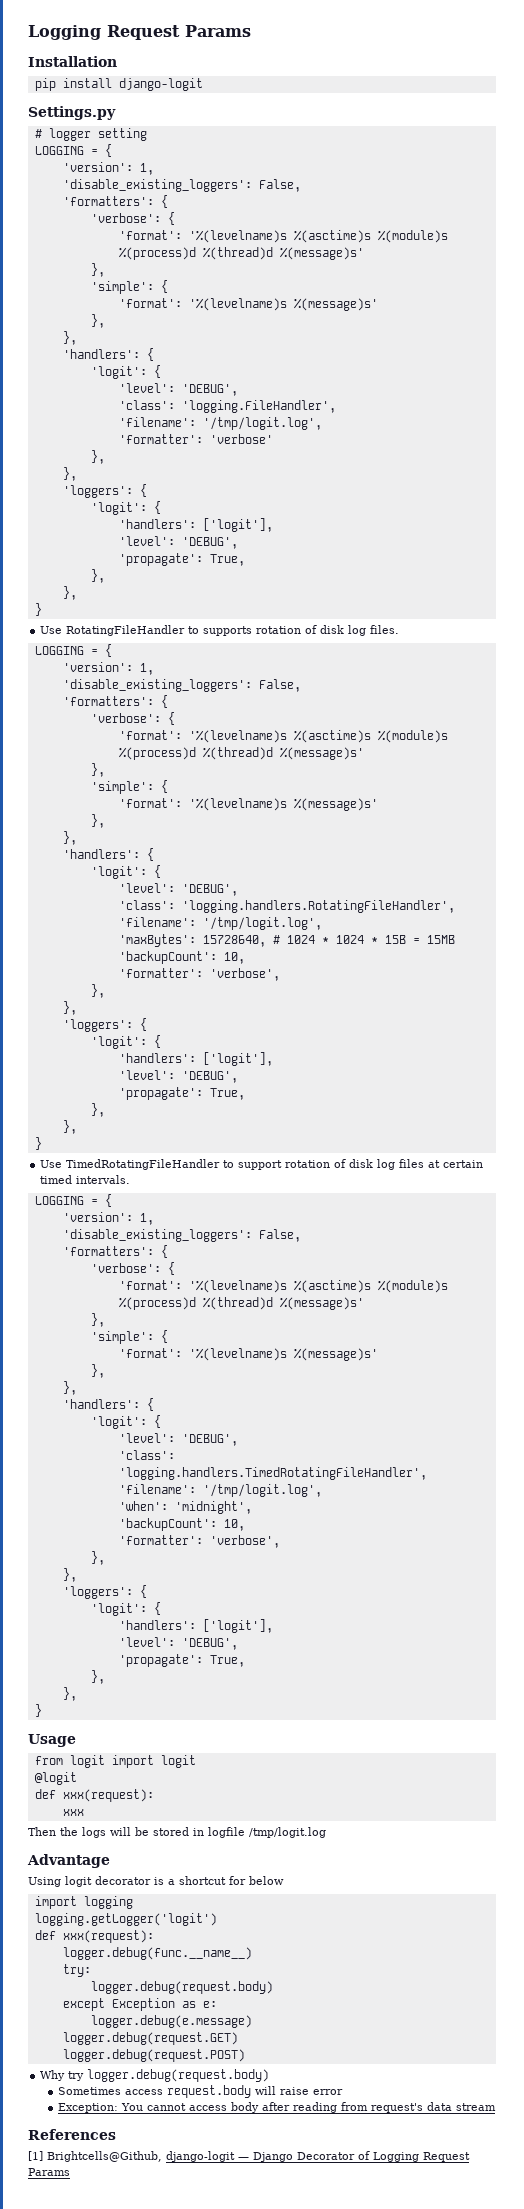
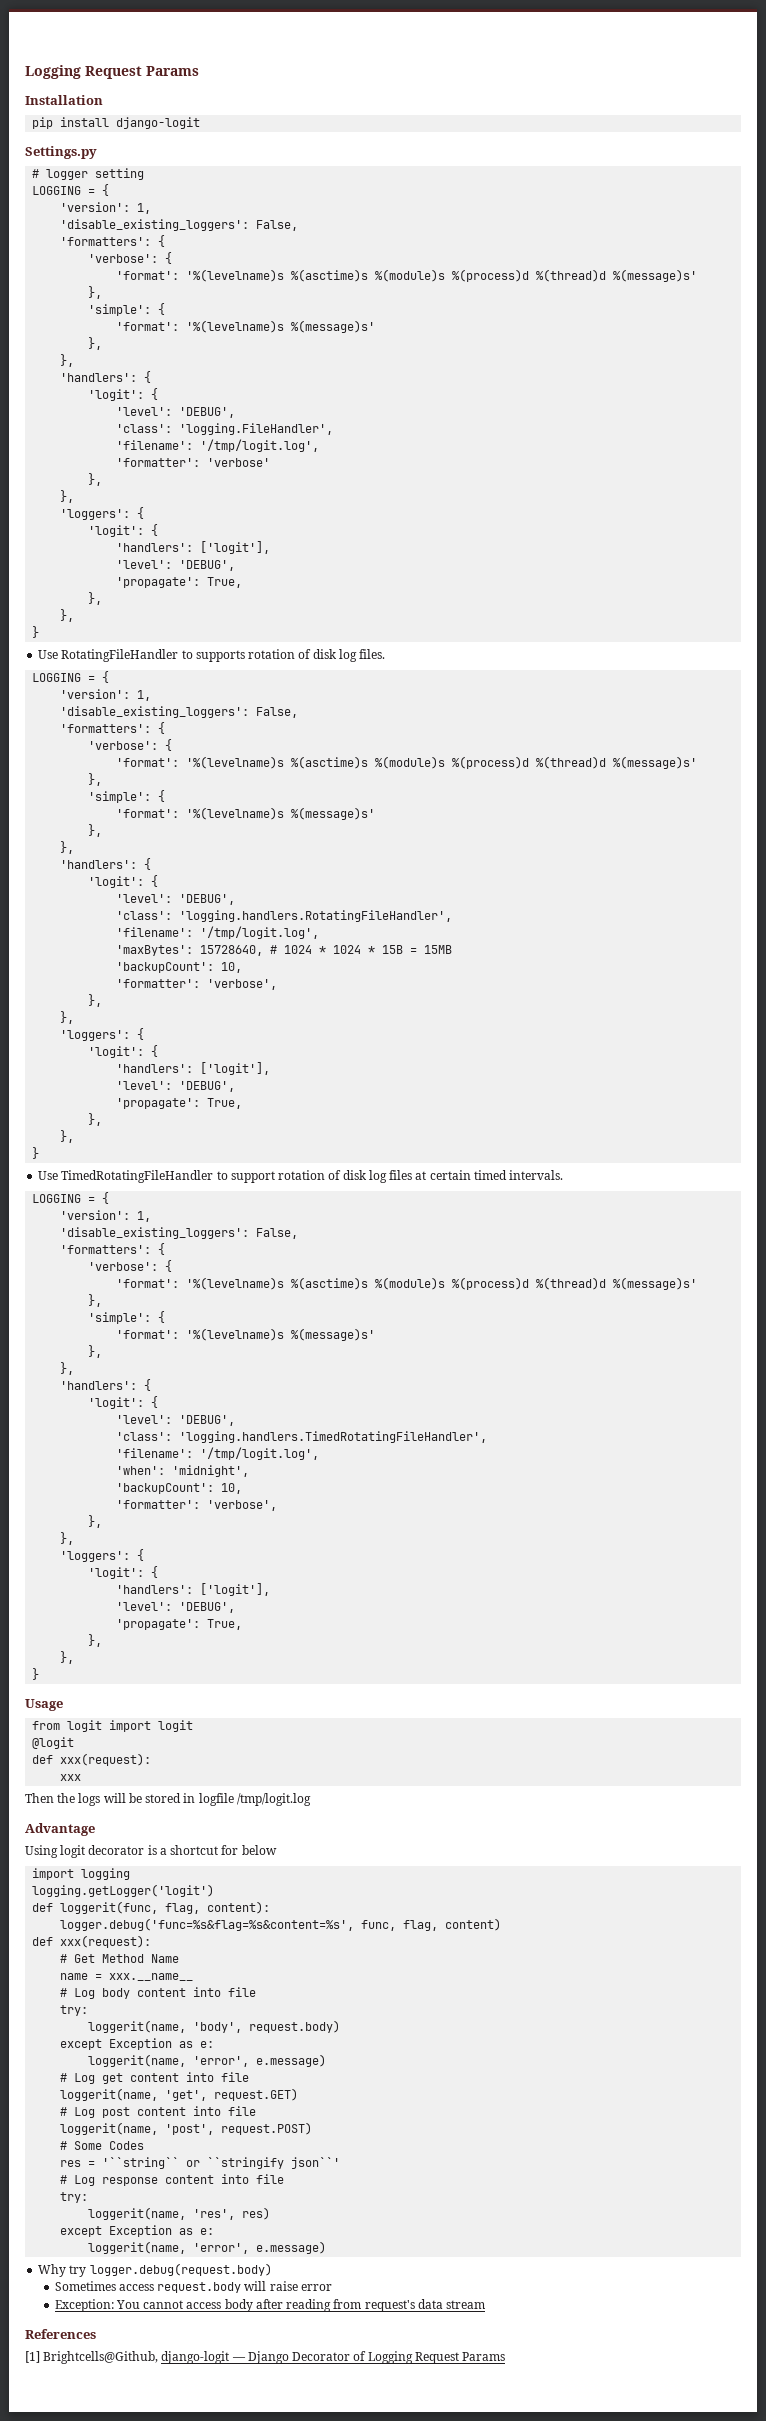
[62,1930,154,1943] [62,1947,252,1960] [62,1964,91,1977] [90,1981,273,1994] [62,1998,217,2011] [90,2015,252,2028] [62,2032,238,2045] [62,2049,245,2062] xxx(request): // logger.debug(func.__name__) // try: // logger.debug(request.body) // except Exception as e: // logger.debug(e.message) // logger.debug(request.GET) // logger.debug(request.POST) -> [60,1901,271,1914] [60,1918,502,1931] [32,1935,152,1948] [60,1954,180,1963] [60,1973,194,1981] [60,1987,257,1999] [60,2005,89,2016] [88,2020,341,2033] [60,2038,215,2050] [88,2054,327,2067] [60,2072,250,2084] [60,2088,299,2101] [60,2106,257,2118] [60,2122,313,2135] [60,2141,145,2150] [60,2157,341,2169] [60,2174,285,2186] [60,2192,89,2203] [88,2207,271,2220] [60,2225,215,2237] [88,2241,327,2254] loggerit(func, flag, content): // logger.debug('func=%s&flag=%s&content=%s', func, flag, content) // def xxx(request): // # Get Method Name // name = xxx.__name__ // # Log body content into file // try: // loggerit(name, 'body', request.body) // except Exception as e: // loggerit(name, 'error', e.message) // # Log get content into file // loggerit(name, 'get', request.GET) // # Log post content into file // loggerit(name, 'post', request.POST) // # Some Codes // res = '``string`` or ``stringify json``' // # Log response content into file // try: // loggerit(name, 'res', res) // except Exception as e: // loggerit(name, 'error', e.message)

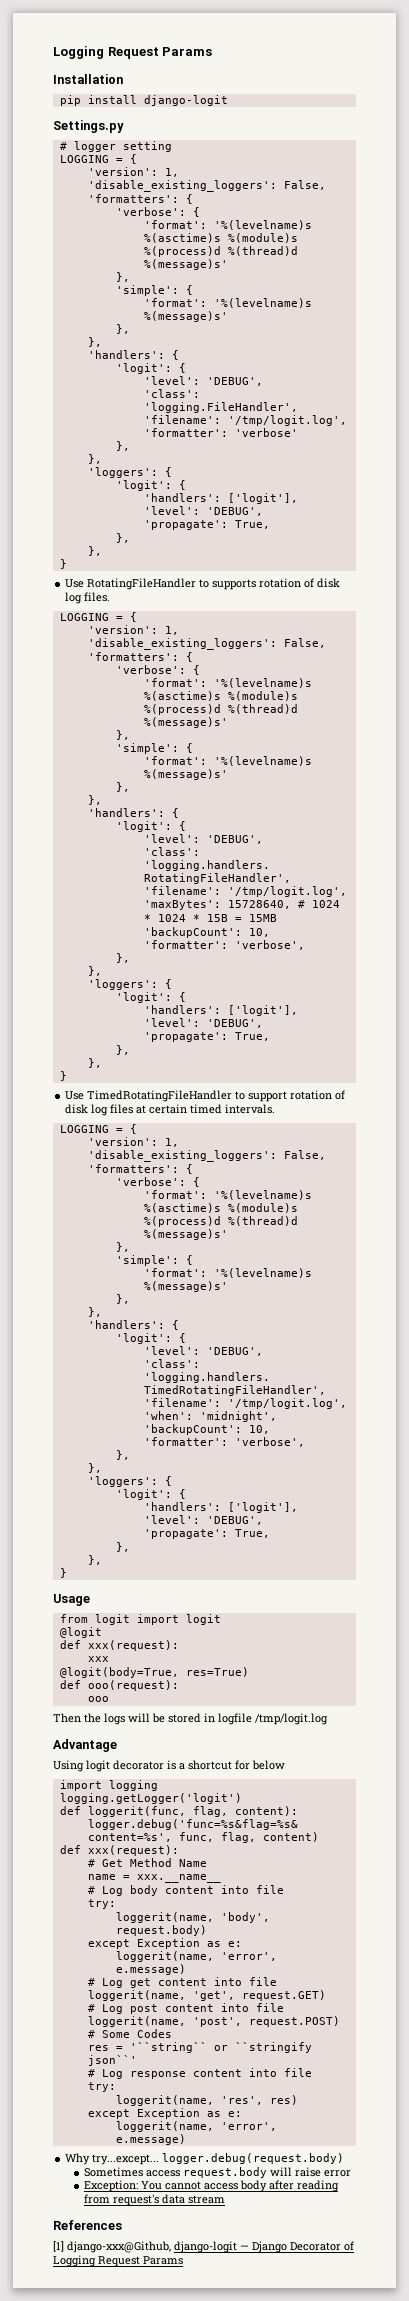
(82, 1777) none -> [59,1667,249,1678] [59,1680,179,1691] [87,1696,109,1702] // @logit(body=True, res=True) // def ooo(request): // ooo
[69,2265,87,2277] try -> [92,2154,160,2165] try...except...
[43,2351,159,2364] Brightcells@Github, -> [67,2241,171,2253] django-xxx@Github,

